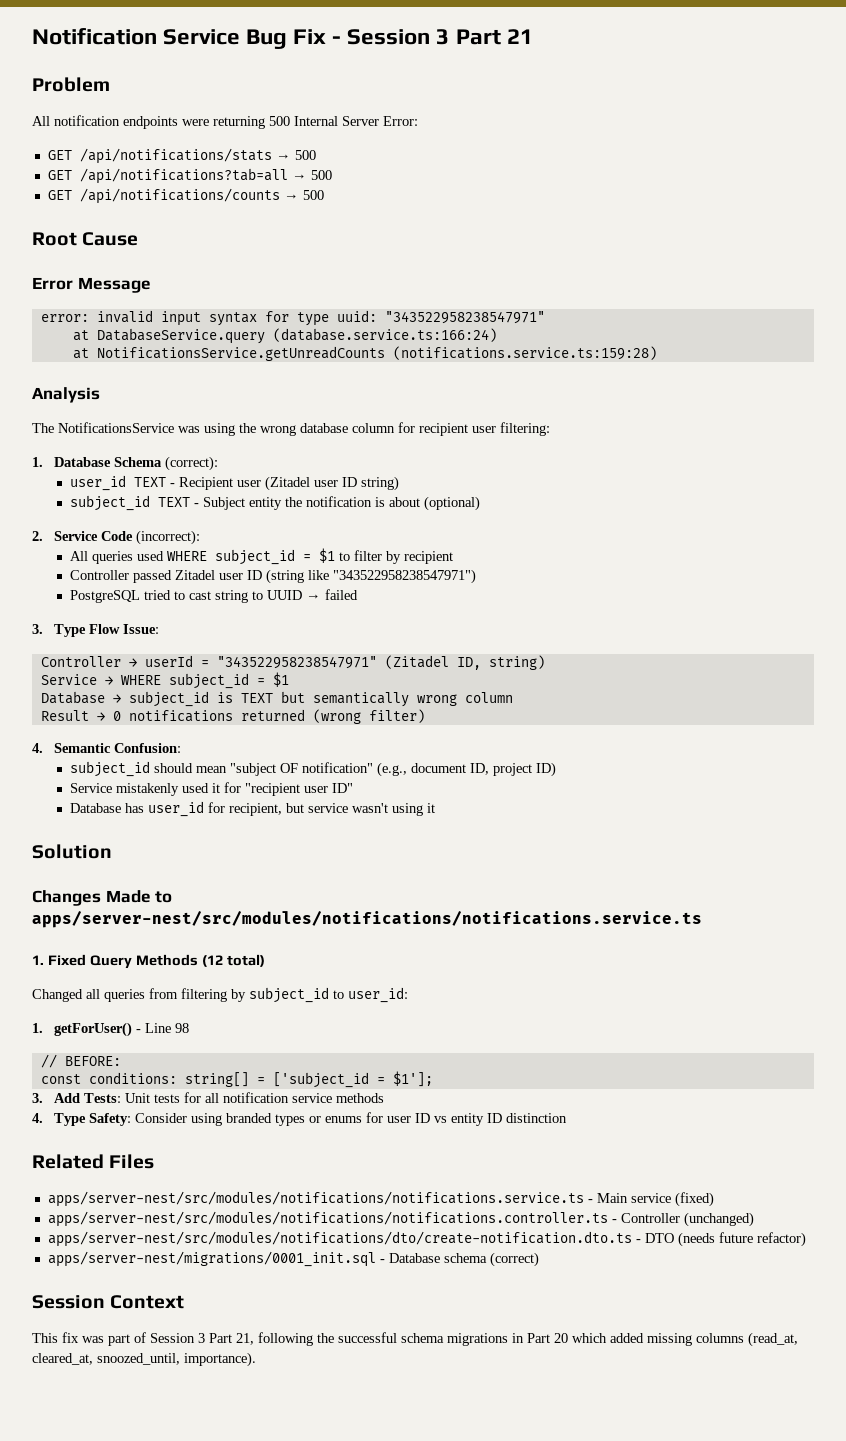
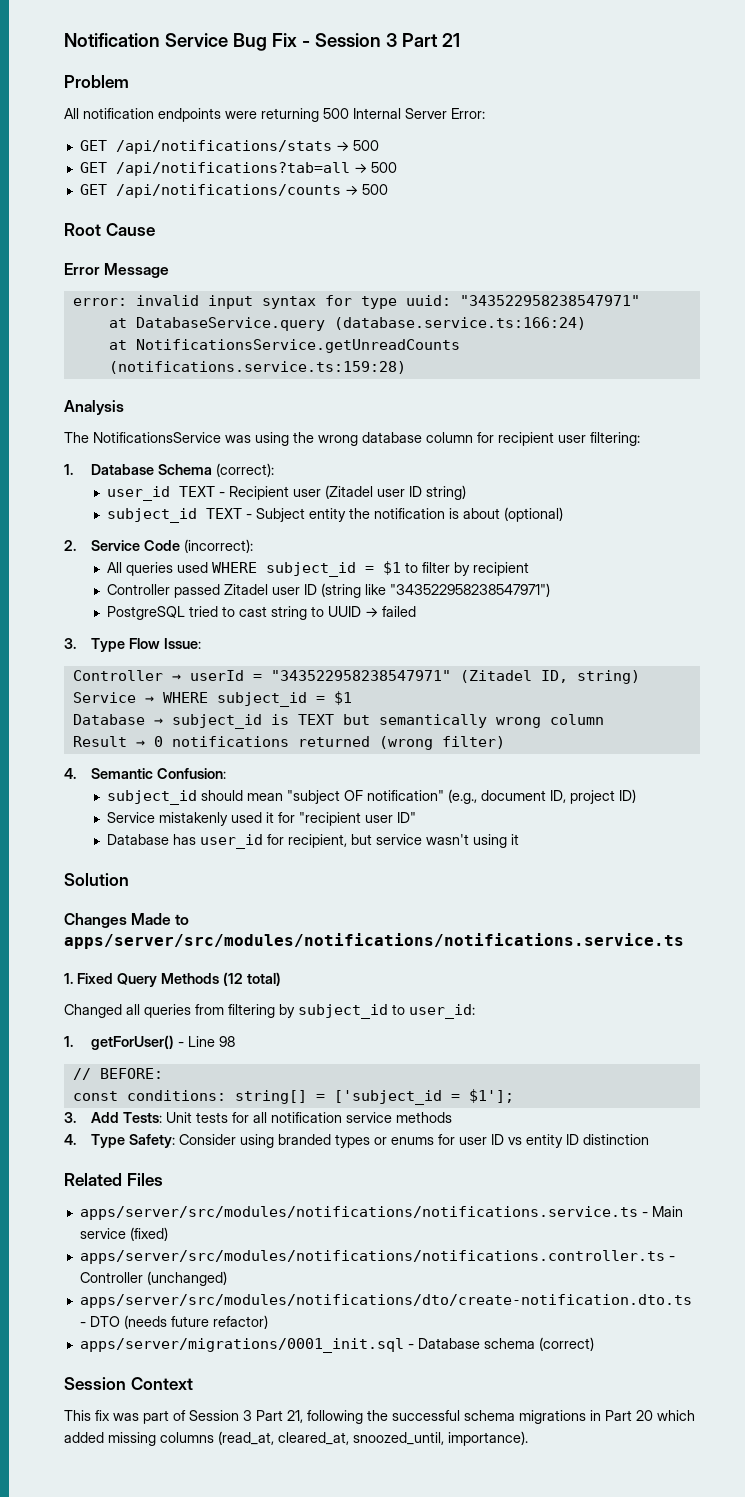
[32,911,702,928] apps/server-nest/src/modules/notifications/notifications.service.ts -> [64,933,684,949] apps/server/src/modules/notifications/notifications.service.ts
[47,1191,584,1207] apps/server-nest/src/modules/notifications/notifications.service.ts -> [79,1206,638,1220] apps/server/src/modules/notifications/notifications.service.ts
[47,1211,608,1227] apps/server-nest/src/modules/notifications/notifications.controller.ts -> [79,1250,665,1264] apps/server/src/modules/notifications/notifications.controller.ts
[47,1231,632,1247] apps/server-nest/src/modules/notifications/dto/create-notification.dto.ts -> [79,1294,692,1308] apps/server/src/modules/notifications/dto/create-notification.dto.ts
[47,1251,376,1267] apps/server-nest/migrations/0001_init.sql -> [79,1338,404,1353] apps/server/migrations/0001_init.sql

